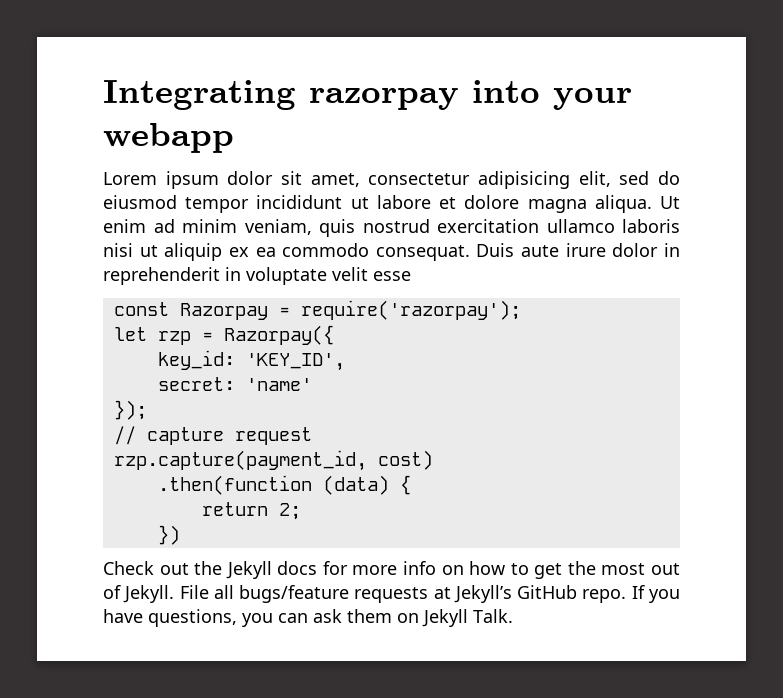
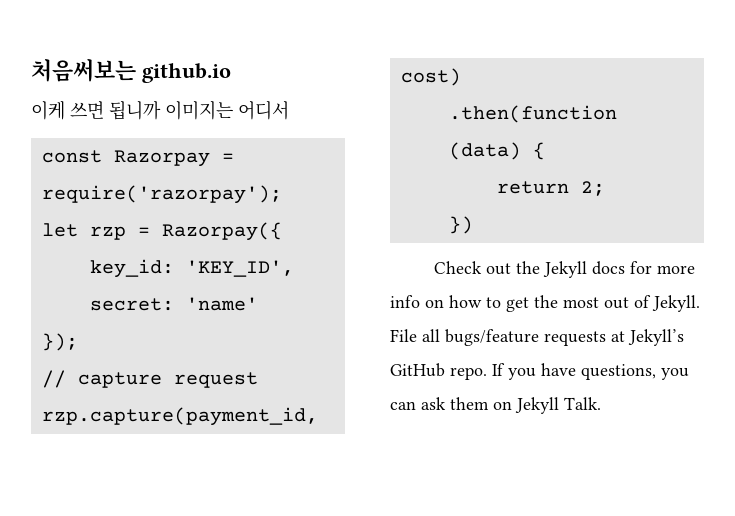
[103,80,632,110] [103,123,234,153] [103,171,680,189] [103,195,680,213] [103,219,680,237] [103,243,680,261] [103,267,411,285] Integrating razorpay into your webapp // Lorem ipsum dolor sit amet, consectetur adipisicing elit, sed do eiusmod tempor incididunt ut labore et dolore magna aliqua. Ut enim ad minim veniam, quis nostrud exercitation ullamco laboris nisi ut aliquip ex ea commodo consequat. Duis aute irure dolor in reprehenderit in voluptate velit esse -> [31,59,231,83] [31,100,289,120] 처음써보는 github.io // 이케 쓰면 됩니까 이미지는 어디서

